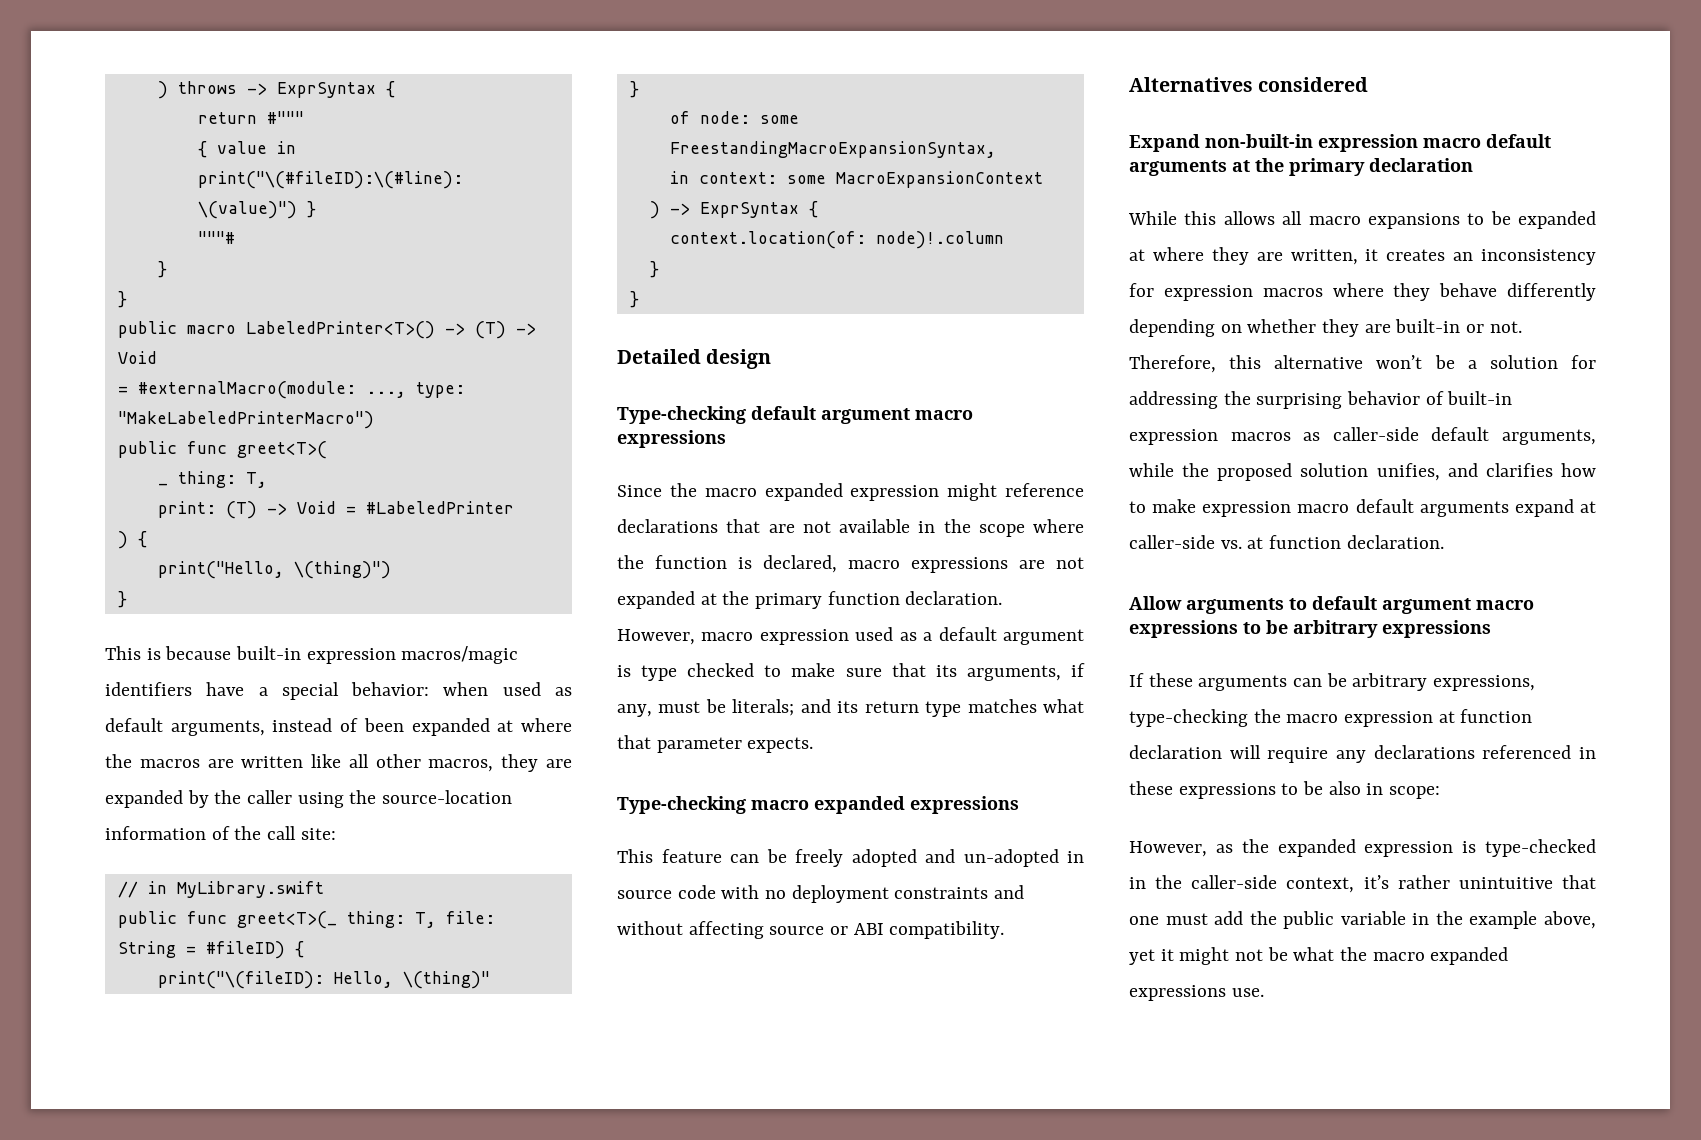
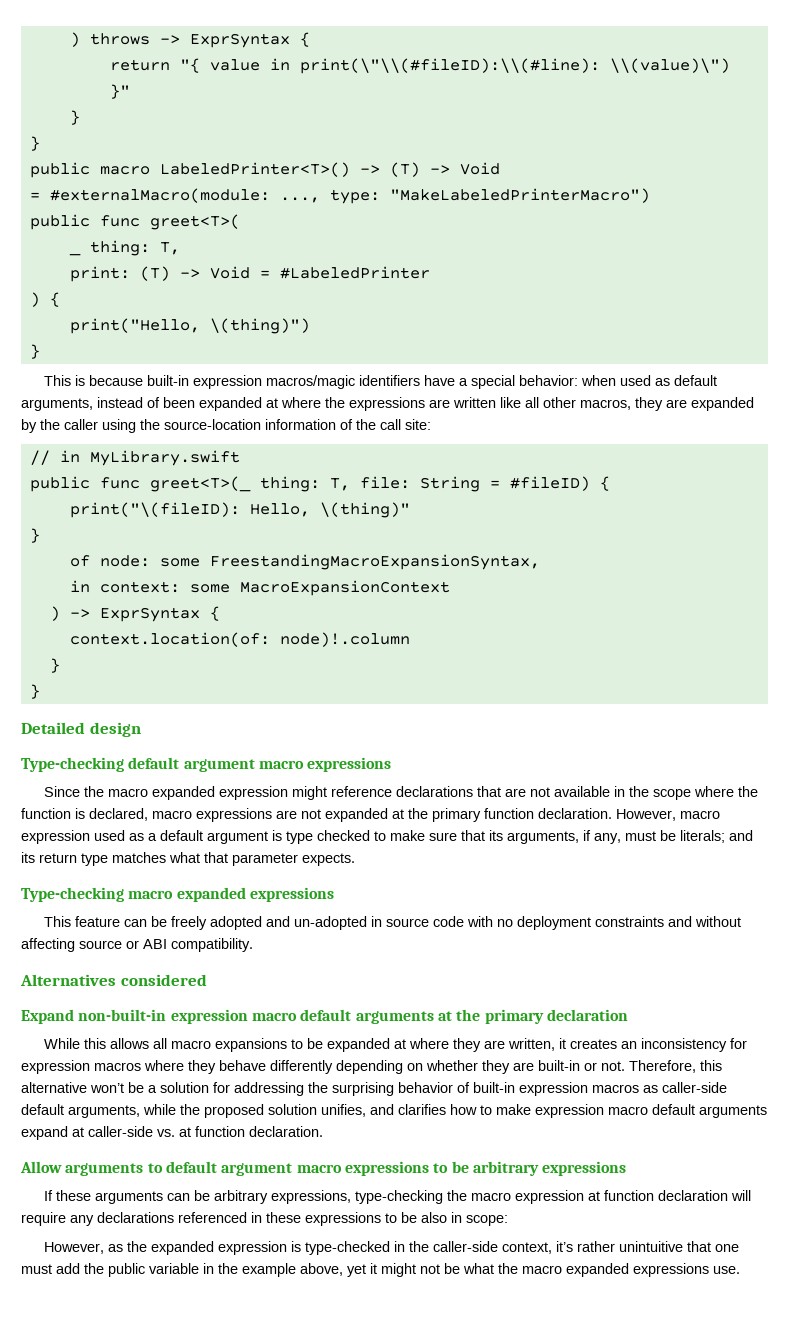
[266,111,304,124] [197,141,296,158] [197,171,463,189] [197,201,316,219] [197,231,235,244] #""" // { value in print("\(#fileID):\(#line): \(value)") } // """# -> [179,58,730,74] [109,84,130,99] "{ value in print(\"\\(#fileID):\\(#line): \\(value)\") }"
[139,759,200,768] macros -> [349,397,425,411] expressions

